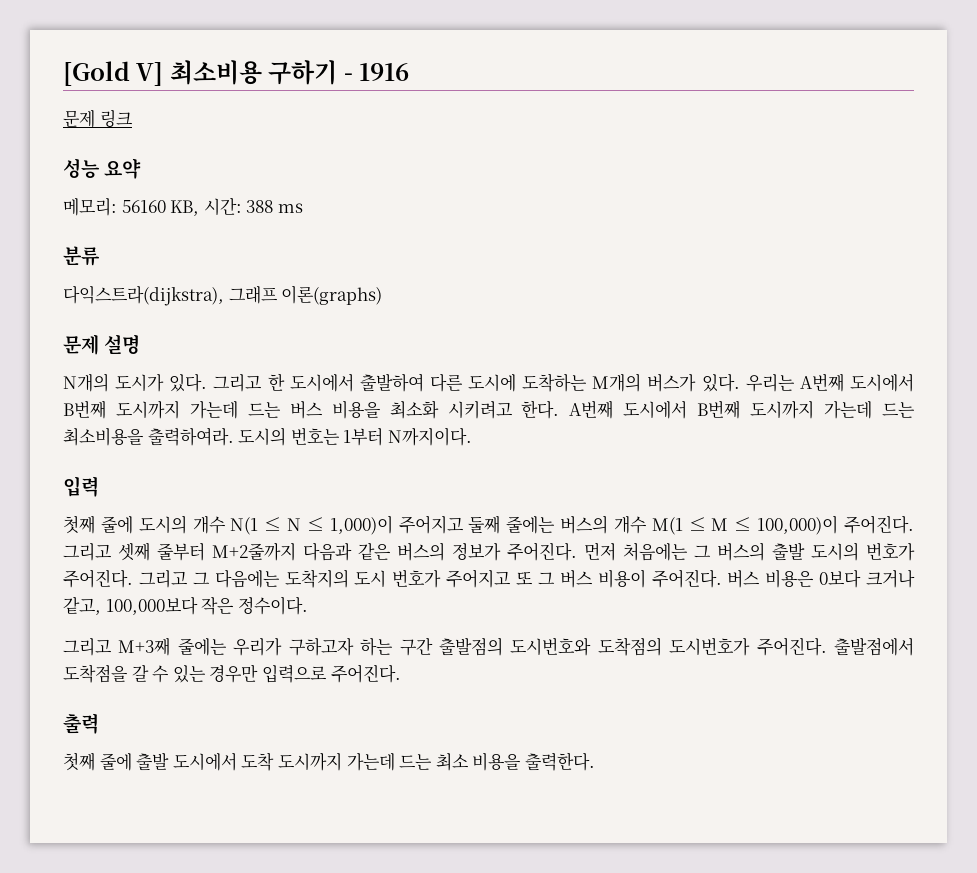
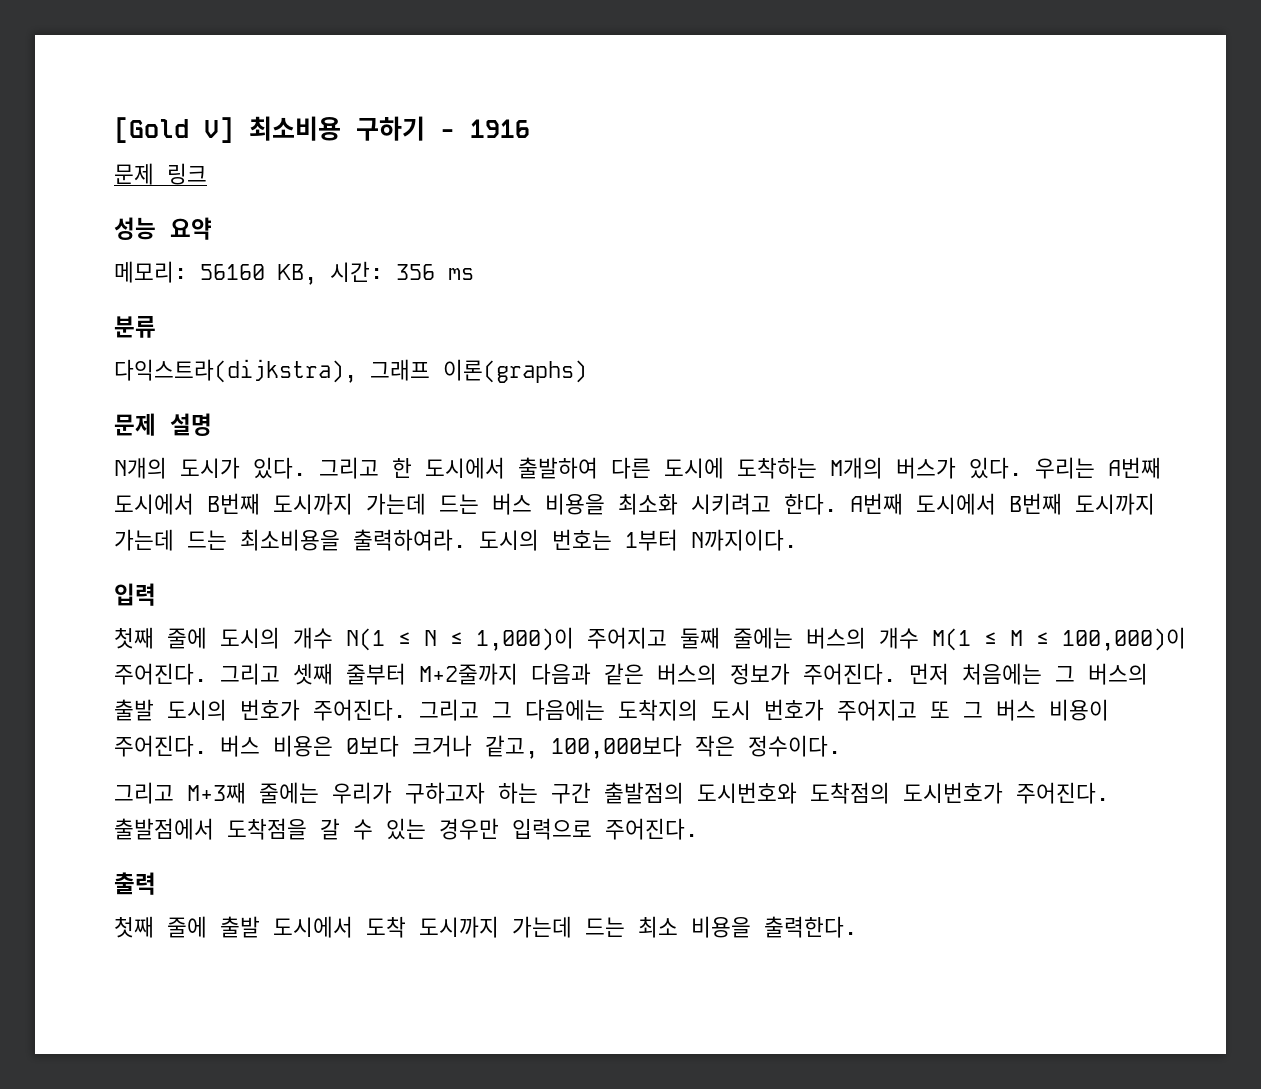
[246,200,274,213] 388 -> [396,264,435,280] 356

